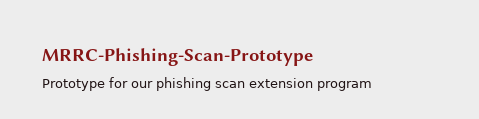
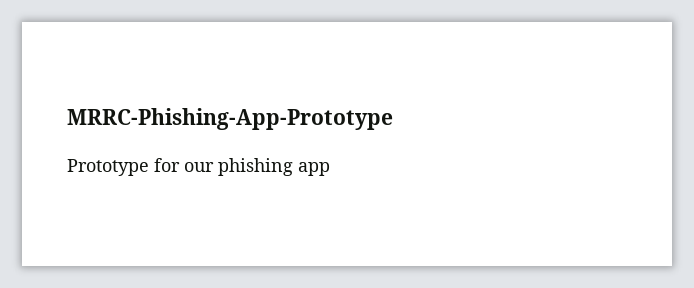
[42,48,313,66] MRRC-Phishing-Scan-Prototype -> [67,108,393,130] MRRC-Phishing-App-Prototype
[215,78,372,91] scan extension program -> [298,162,330,176] app

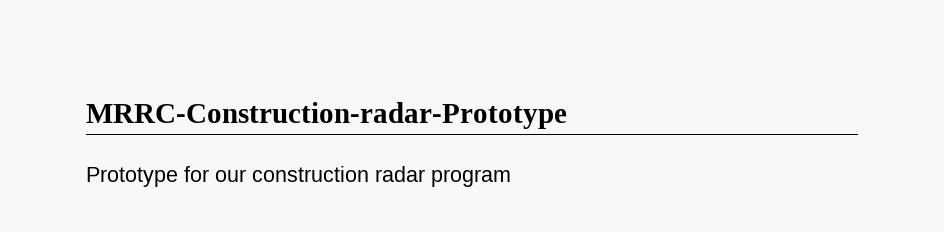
[67,108,393,130] MRRC-Phishing-App-Prototype -> [86,102,567,129] MRRC-Construction-radar-Prototype
[218,158,330,176] phishing app -> [252,166,511,187] construction radar program

